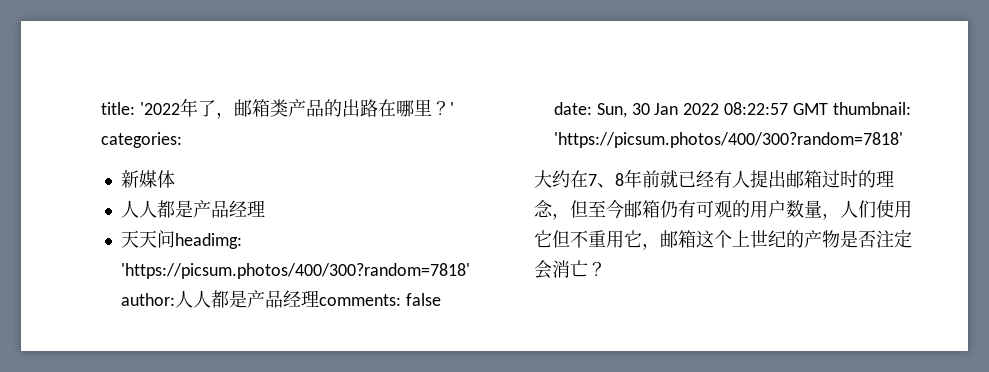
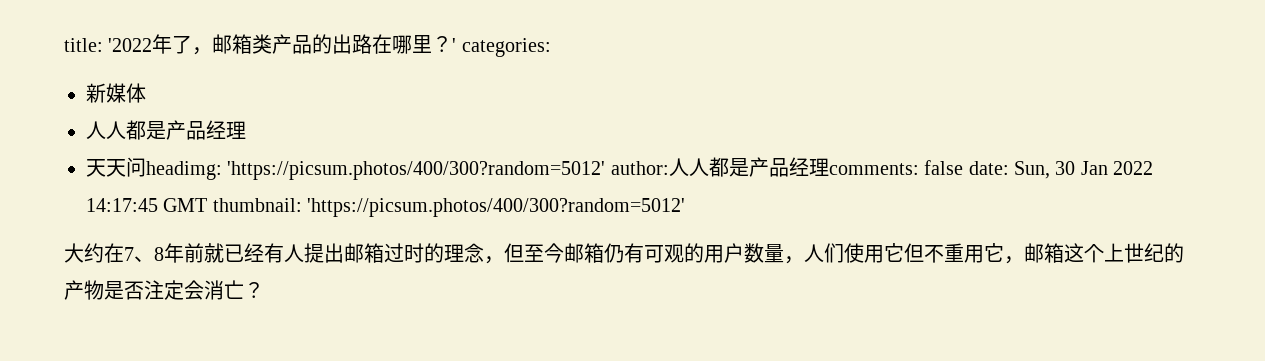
[120,263,470,279] 'https://picsum.photos/400/300?random=7818' -> [227,161,606,180] 'https://picsum.photos/400/300?random=5012'
[724,102,789,115] 08:22:57 -> [86,198,158,212] 14:17:45
[553,132,903,148] 'https://picsum.photos/400/300?random=7818' -> [307,198,686,217] 'https://picsum.photos/400/300?random=5012'

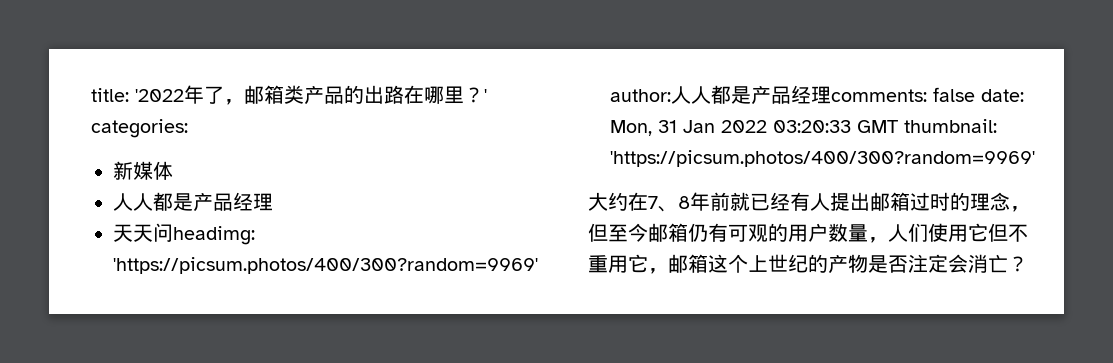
[227,161,606,180] 'https://picsum.photos/400/300?random=5012' -> [113,257,538,274] 'https://picsum.photos/400/300?random=9969'
[1013,161,1076,179] Sun, 30 -> [610,120,677,136] Mon, 31
[86,198,158,212] 14:17:45 -> [773,120,851,133] 03:20:33
[307,198,686,217] 'https://picsum.photos/400/300?random=5012' -> [610,150,1035,167] 'https://picsum.photos/400/300?random=9969'

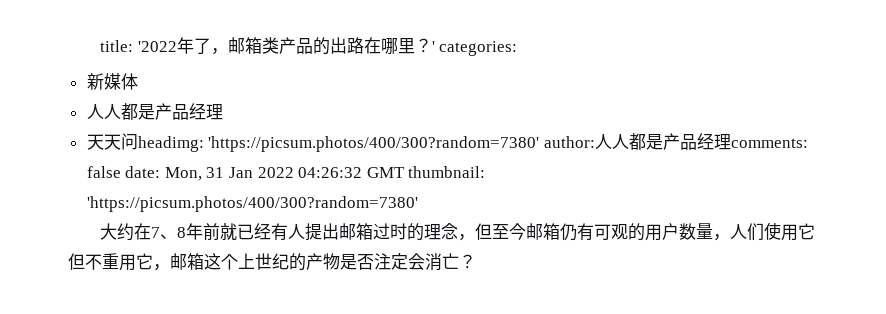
[113,257,538,274] 'https://picsum.photos/400/300?random=9969' -> [208,136,540,152] 'https://picsum.photos/400/300?random=7380'
[773,120,851,133] 03:20:33 -> [298,167,363,178] 04:26:32
[610,150,1035,167] 'https://picsum.photos/400/300?random=9969' -> [86,196,418,212] 'https://picsum.photos/400/300?random=7380'

